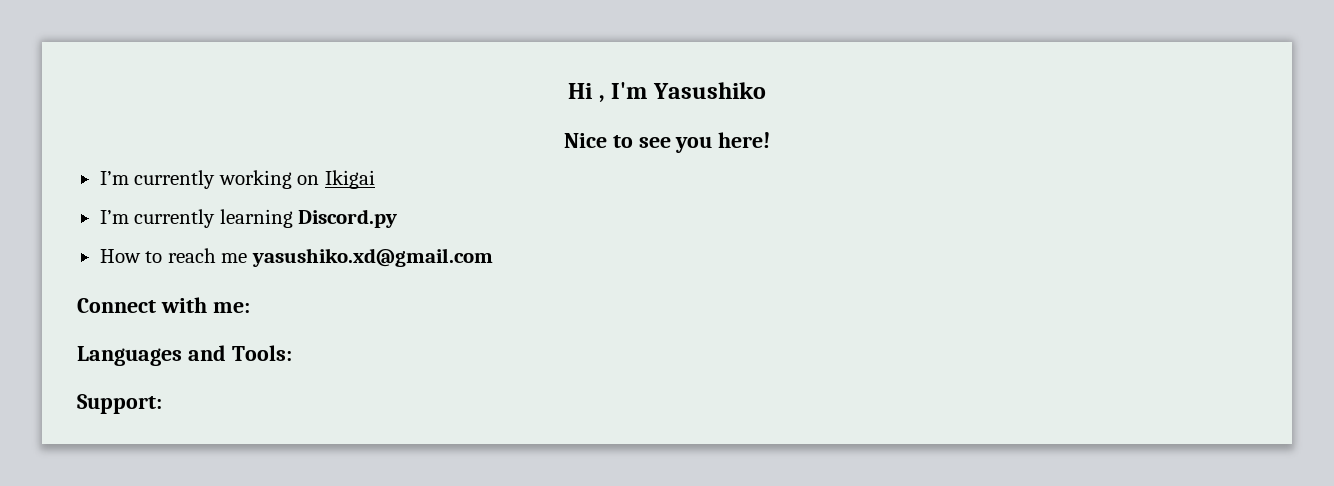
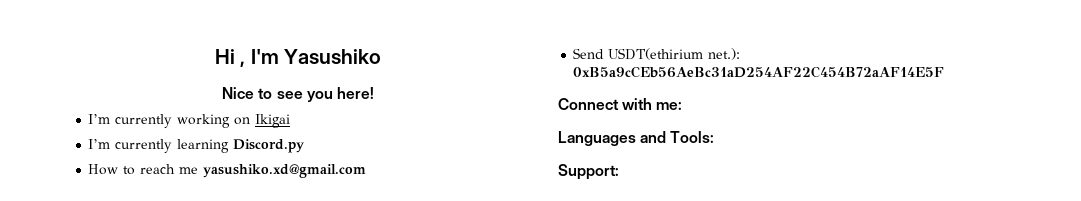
(493, 257) none -> [573,48,741,60] [573,66,945,78] // Send USDT(ethirium net.): 0xB5a9cCEb56AeBc31aD254AF22C454B72aAF14E5F

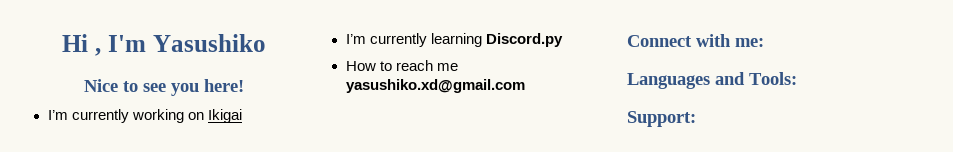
[573,48,741,60] [573,66,945,78] // Send USDT(ethirium net.): 0xB5a9cCEb56AeBc31aD254AF22C454B72aAF14E5F -> (525, 86) none

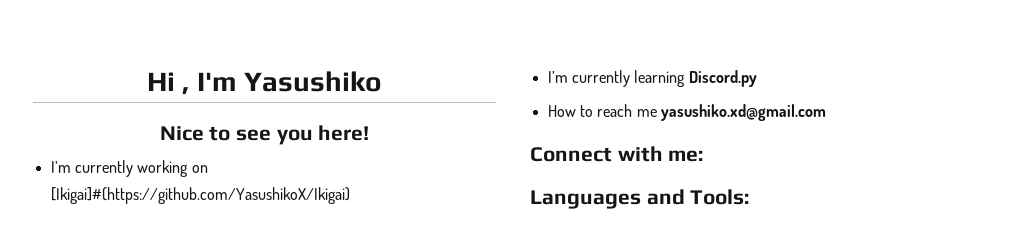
[207,109,242,123] Ikigai -> [50,187,350,204] [Ikigai]#(https://github.com/YasushikoX/Ikigai)
[627,111,696,127] // Support: -> (750, 197) none

